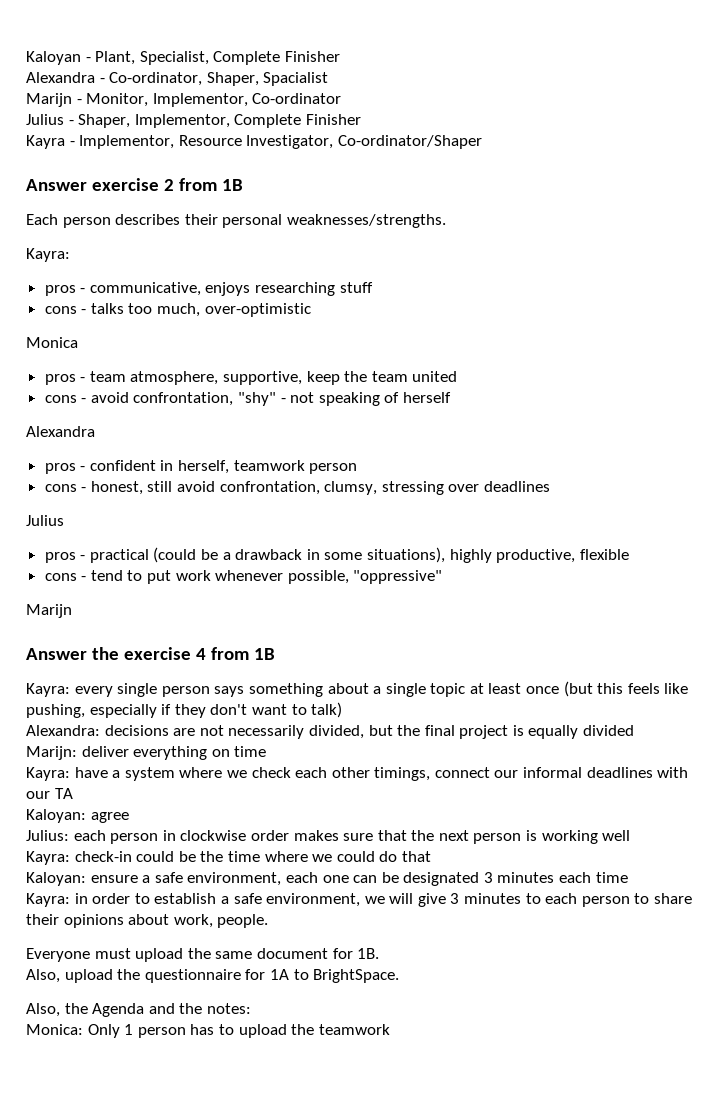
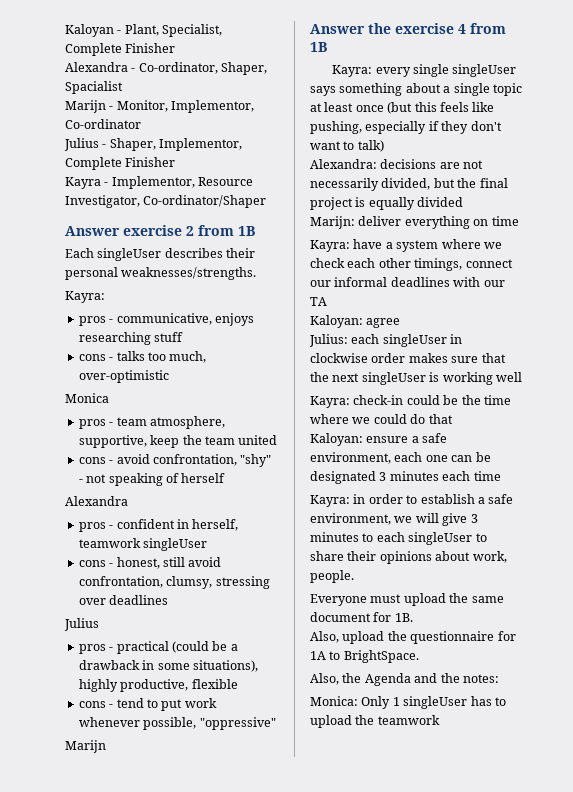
[62,217,111,228] person -> [97,248,162,261] singleUser
[309,463,358,474] person -> [143,538,208,551] singleUser
[161,686,210,697] person -> [452,64,517,77] singleUser
[110,833,159,844] person -> [382,334,447,347] singleUser
[473,833,522,844] person -> [361,372,426,385] singleUser
[581,896,630,907] person -> [408,532,473,545] singleUser
[137,1027,186,1038] person -> [403,696,468,709] singleUser

